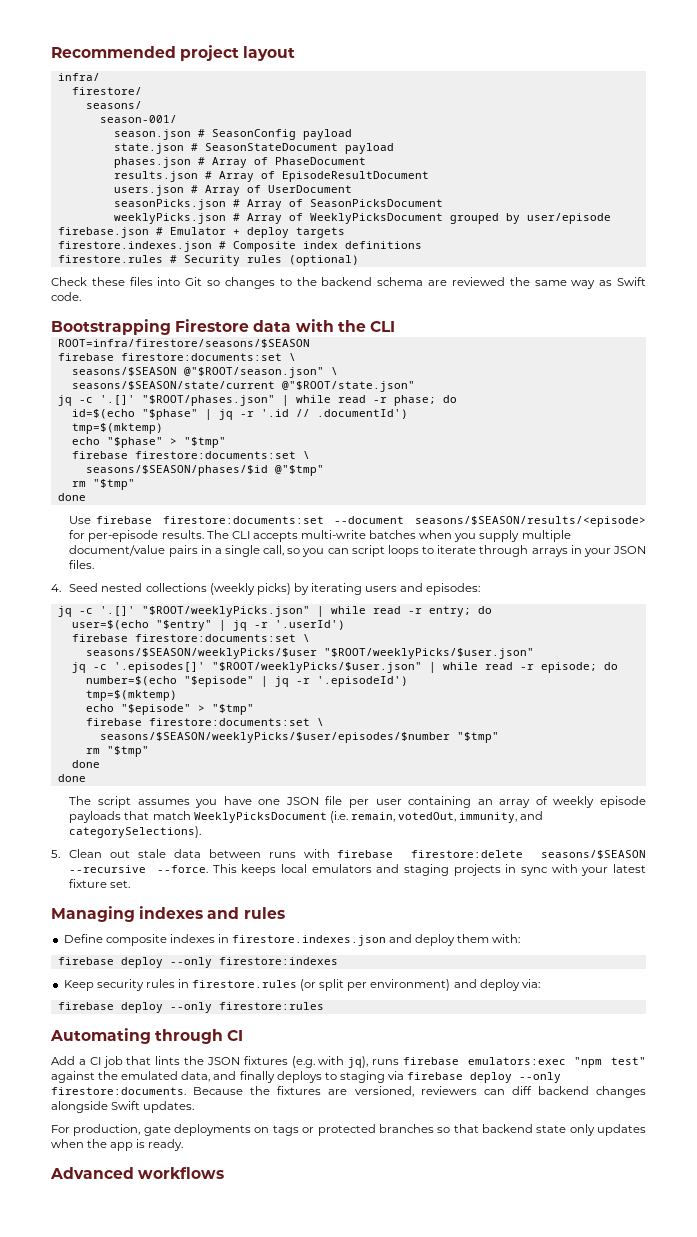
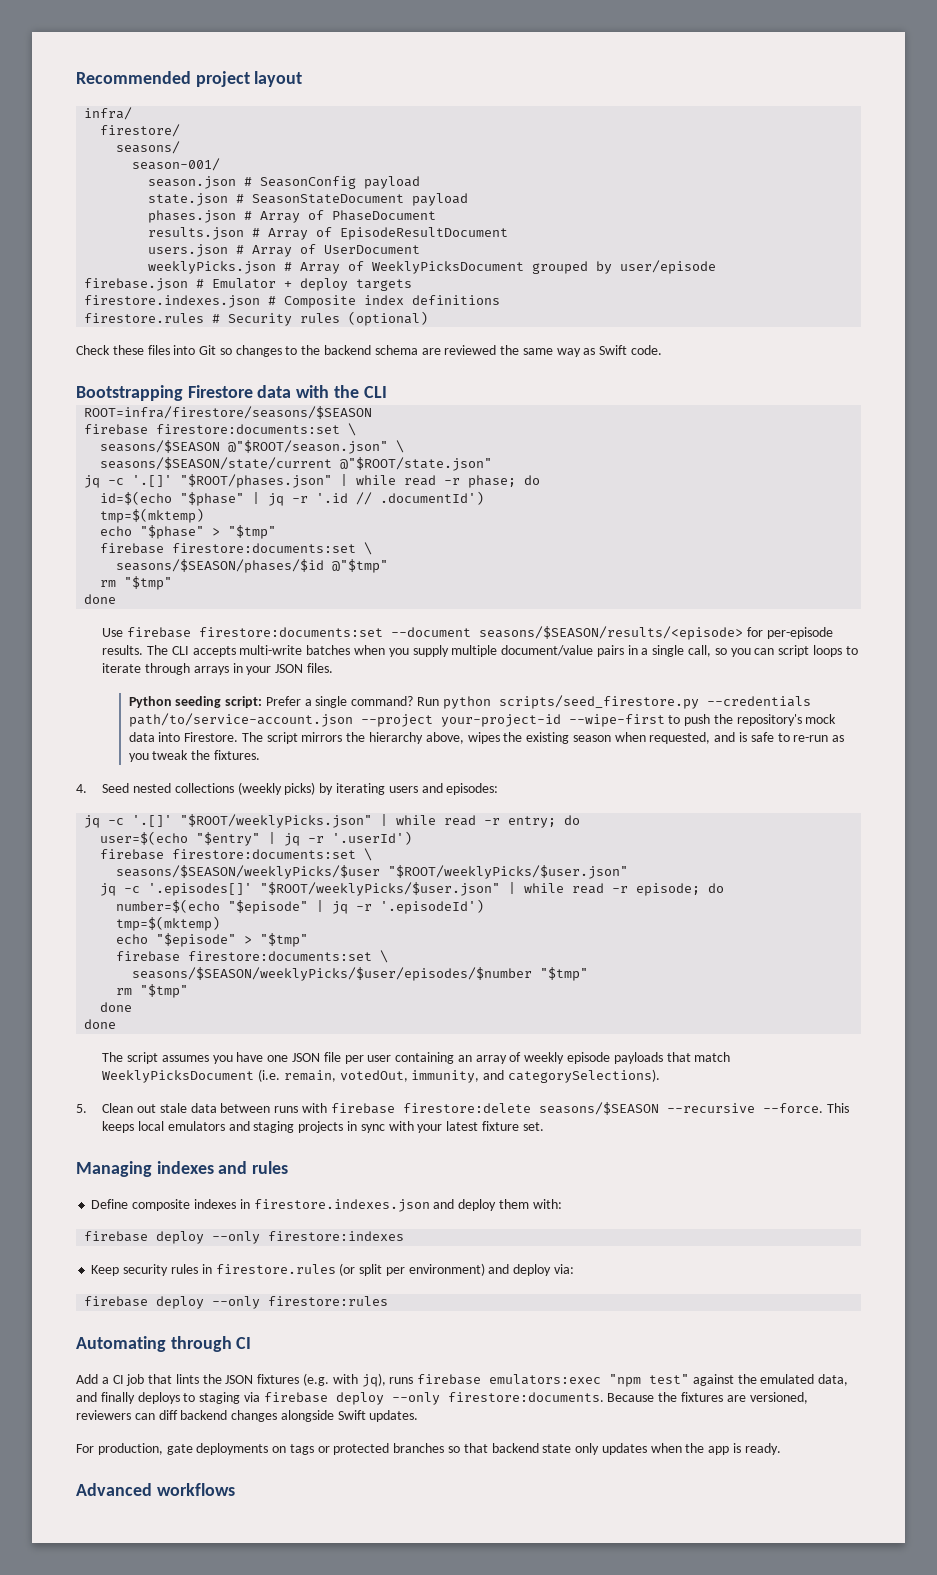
[113,199,443,210] // seasonPicks.json # Array of SeasonPicksDocument -> (421, 249) none
(95, 564) none -> [128,695,811,709] [128,713,837,727] [128,732,845,744] [128,750,260,762] // Python seeding script: Prefer a single command? Run python scripts/seed_firestore.py --credentials path/to/service-account.json --project your-project-id --wipe-first to push the repository's mock data into Firestore. The script mirrors the hierarchy above, wipes the existing season when requested, and is safe to re-run as you tweak the fixtures.

